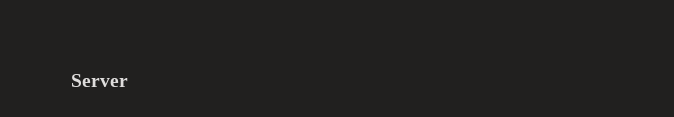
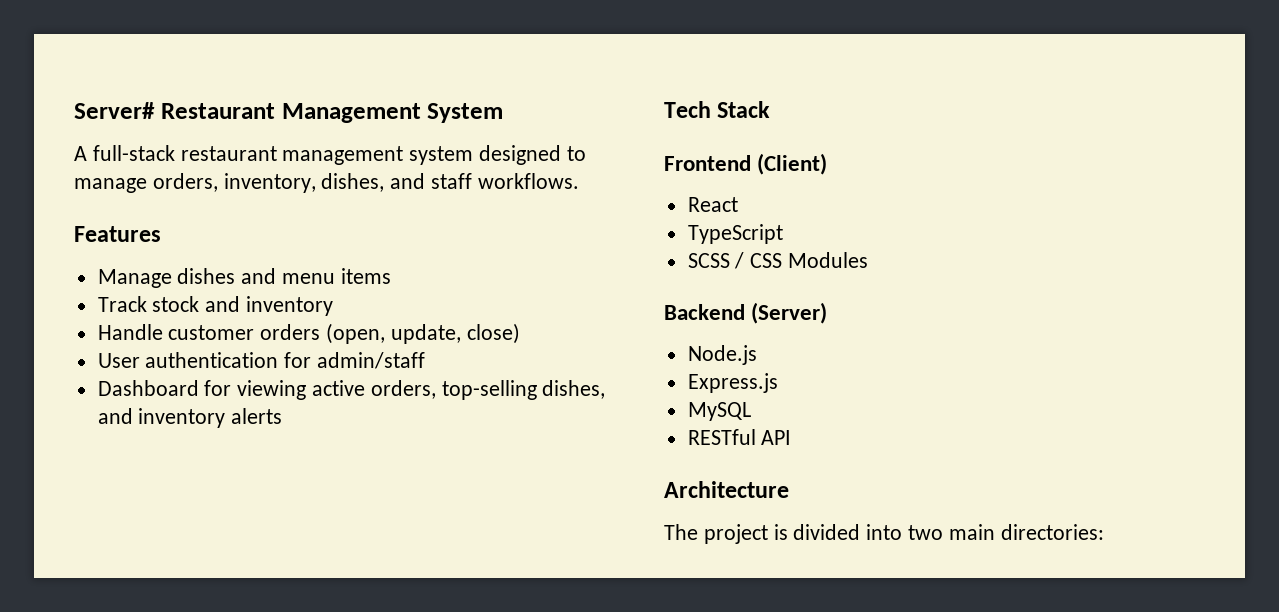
[71,74,128,87] Server -> [74,102,504,123] [74,145,586,165] [74,173,579,193] [74,226,161,242] [97,268,391,288] [97,296,334,316] [97,323,520,344] [97,352,426,369] [97,380,606,400] [97,408,283,428] [664,101,771,118] [664,153,828,175] [687,197,738,212] [687,224,783,244] [687,252,869,269] [664,302,828,324] [687,345,757,365] [687,373,778,393] [687,402,751,421] [687,429,792,445] [664,481,789,498] [664,524,1104,544] Server# Restaurant Management System // A full-stack restaurant management system designed to manage orders, inventory, dishes, and staff workflows. // Features // Manage dishes and menu items // Track stock and inventory // Handle customer orders (open, update, close) // User authentication for admin/staff // Dashboard for viewing active orders, top-selling dishes, and inventory alerts // Tech Stack // Frontend (Client) // React // TypeScript // SCSS / CSS Modules // Backend (Server) // Node.js // Express.js // MySQL // RESTful API // Architecture // The project is divided into two main directories:

